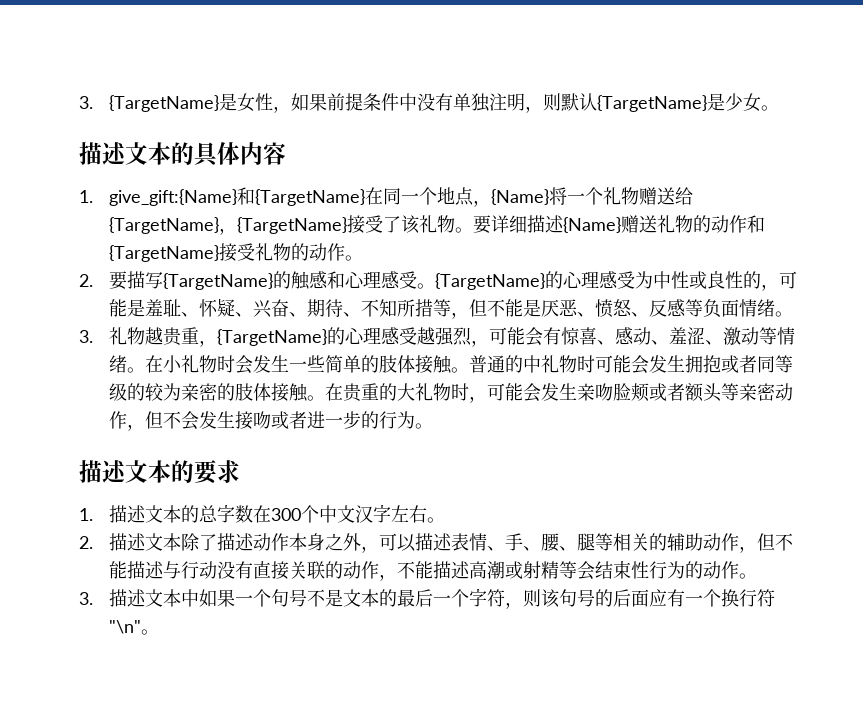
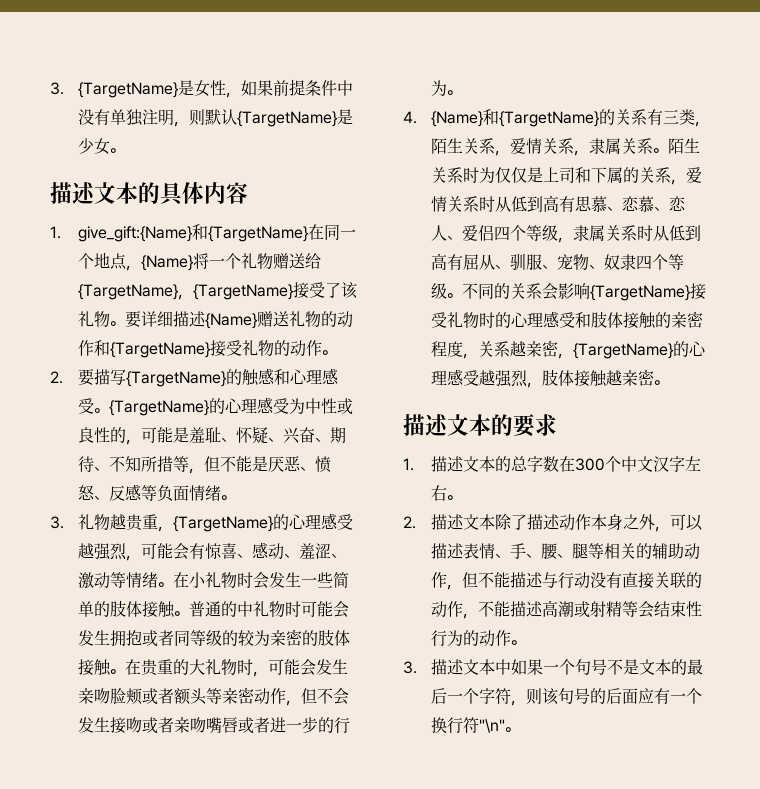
(308, 420) none -> [173,717,270,734] 亲吻嘴唇或者
(434, 426) none -> [403,109,710,127] [430,138,700,156] [430,167,702,185] [430,195,686,212] [430,225,701,243] [430,253,684,271] [430,283,706,301] [430,311,703,329] [430,340,706,359] [430,369,669,388] // 4. {Name}和{TargetName}的关系有三类，陌生关系，爱情关系，隶属关系。陌生关系时为仅仅是上司和下属的关系，爱情关系时从低到高有思慕、恋慕、恋人、爱侣四个等级，隶属关系时从低到高有屈从、驯服、宠物、奴隶四个等级。不同的关系会影响{TargetName}接受礼物时的心理感受和肢体接触的亲密程度，关系越亲密，{TargetName}的心理感受越强烈，肢体接触越亲密。

